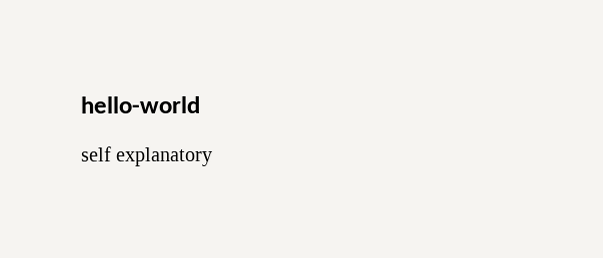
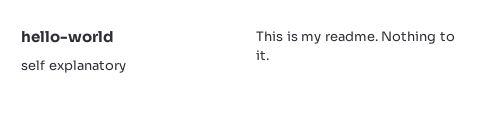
(214, 157) none -> [256,31,455,44] [256,50,269,61] // This is my readme. Nothing to it.

